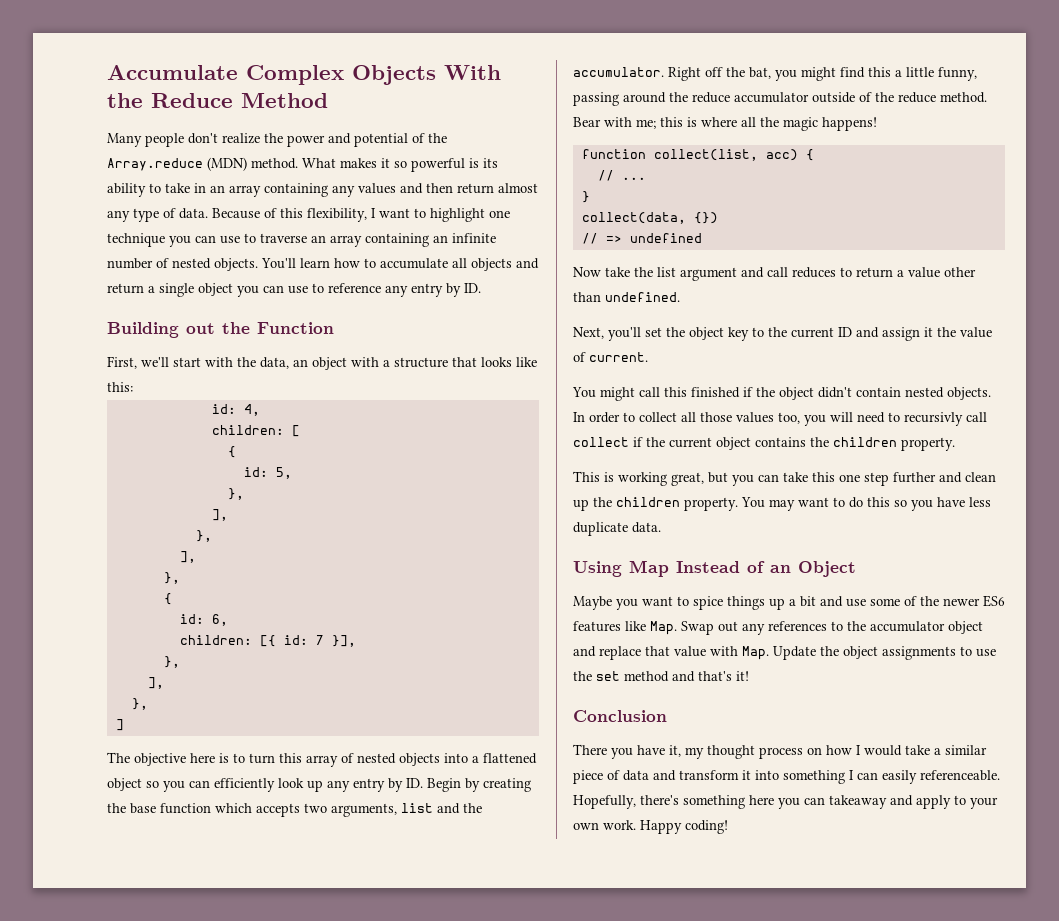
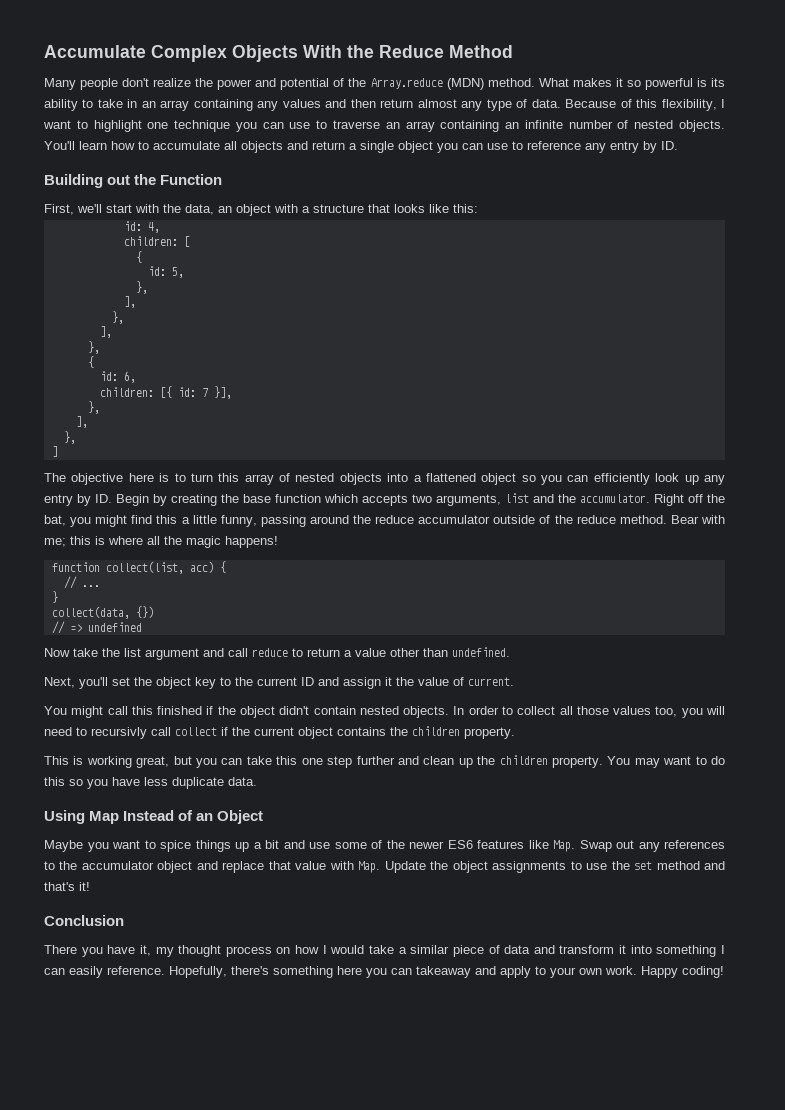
[792,267,836,278] reduces -> [252,648,288,657] reduce
[920,770,1000,781] referenceable. -> [107,966,165,975] reference.

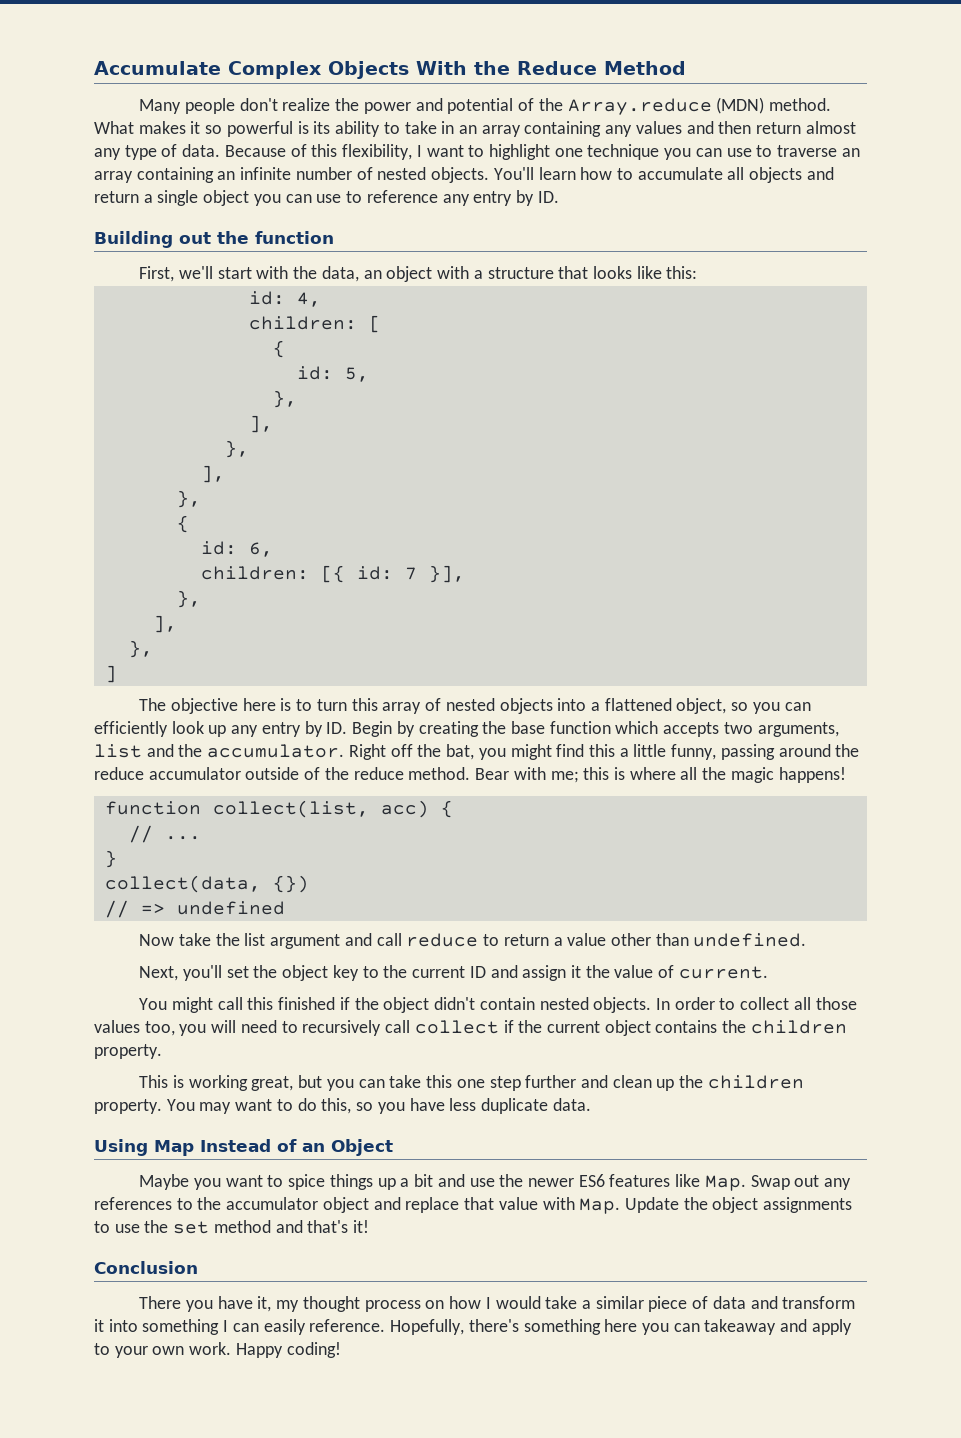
[160,174,223,185] Function -> [255,231,334,244] function
[481,473,517,485] object -> [676,698,727,714] object,
[91,727,147,739] recursivly -> [302,1020,382,1036] recursively
[44,777,65,786] this -> [321,1098,352,1114] this,
[334,840,382,849] some of -> (495, 1182) none

